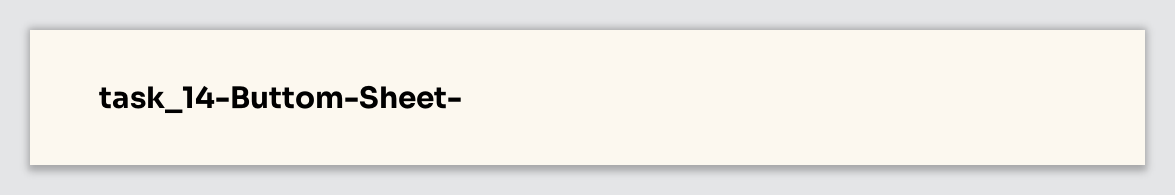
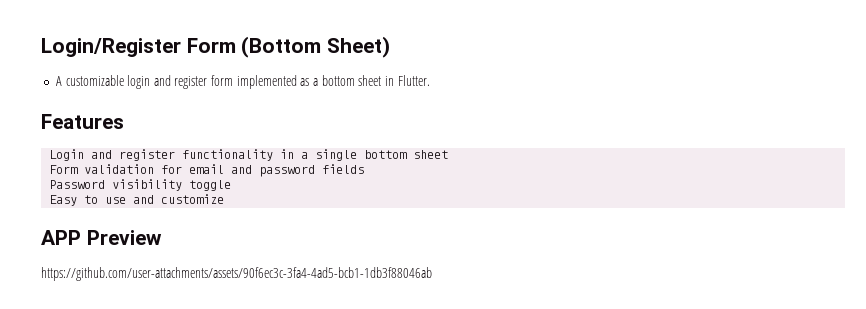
[99,85,462,114] task_14-Buttom-Sheet- -> [41,36,391,58] [55,75,430,89] [41,114,124,129] [49,149,449,161] [49,164,365,177] [49,179,232,191] [49,194,225,206] [41,230,162,245] [41,267,432,281] Login/Register Form (Bottom Sheet) // A customizable login and register form implemented as a bottom sheet in Flutter. // Features // Login and register functionality in a single bottom sheet // Form validation for email and password fields // Password visibility toggle // Easy to use and customize // APP Preview // https://github.com/user-attachments/assets/90f6ec3c-3fa4-4ad5-bcb1-1db3f88046ab

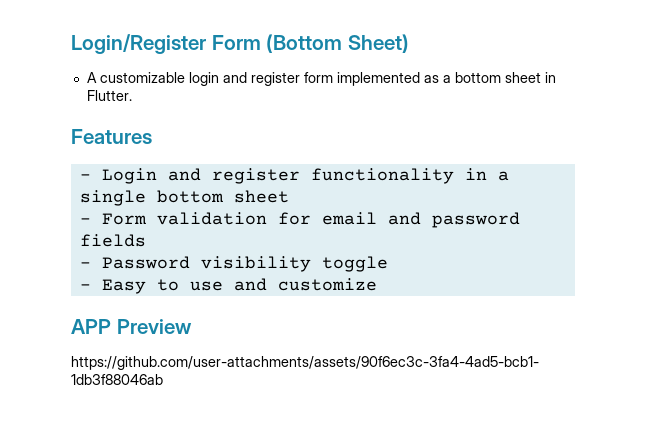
(124, 121) none -> [79,174,91,180] -
(449, 154) none -> [79,218,91,224] -
(365, 169) none -> [79,262,91,268] -
(232, 185) none -> [79,284,91,290] -

